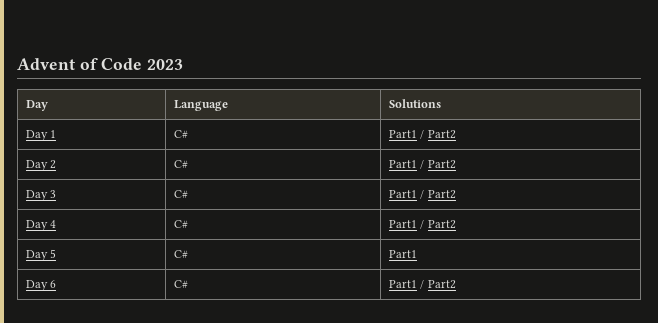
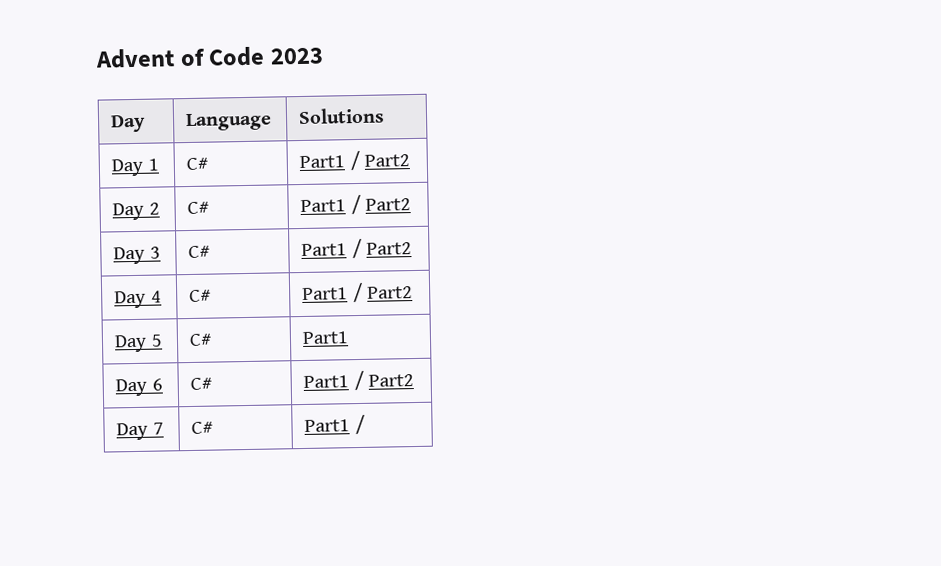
(456, 284) none -> [116,422,164,441] [191,421,214,434] [304,414,365,435] // Day 7 | C# | Part1 /

